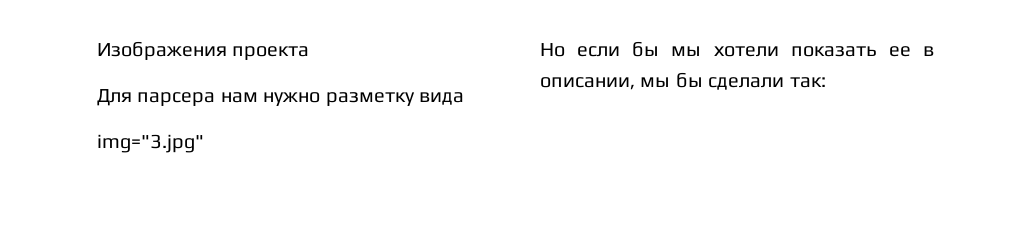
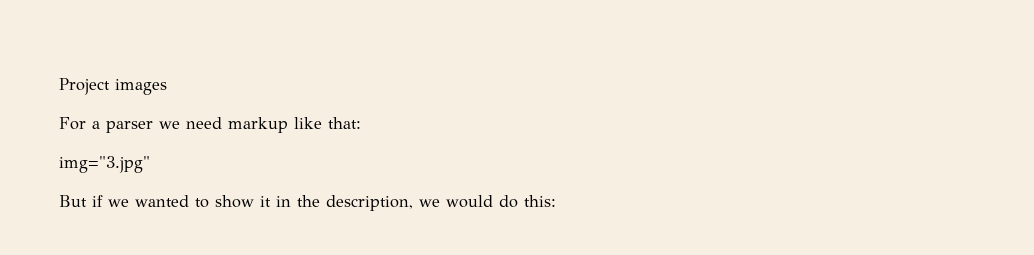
[97,41,310,60] [97,89,464,106] [97,134,204,153] [540,41,934,57] [540,72,826,90] Изображения проекта // Для парсера нам нужно разметку вида // img="3.jpg" // Но если бы мы хотели показать ее в описании, мы бы сделали так: -> [59,78,167,95] [59,117,361,133] [59,156,150,173] [59,195,556,211] Project images // For a parser we need markup like that: // img="3.jpg" // But if we wanted to show it in the description, we would do this:

